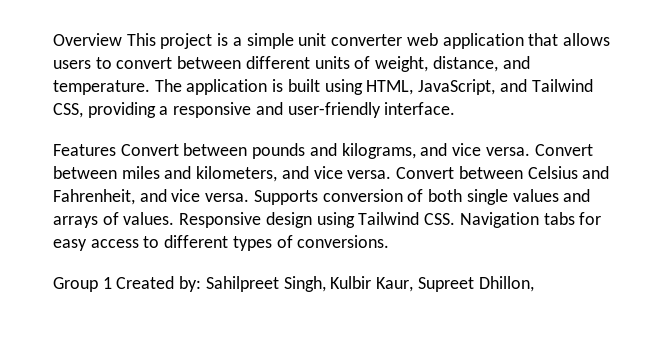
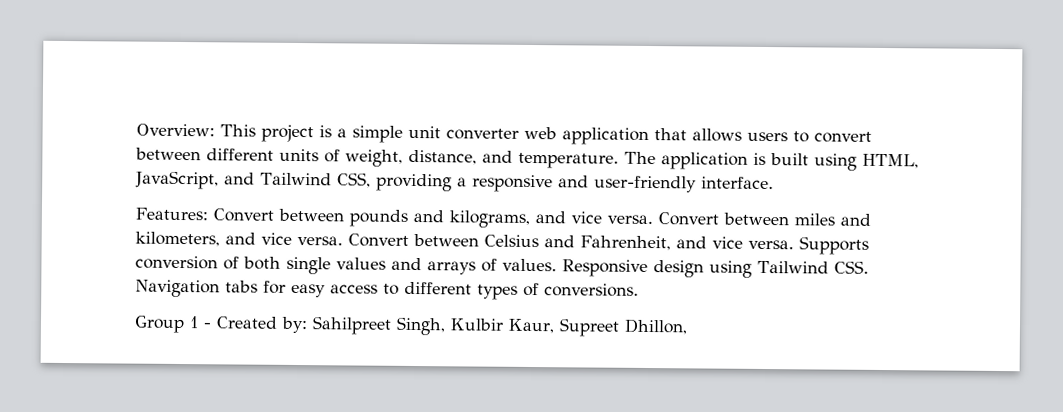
[53,33,122,46] Overview -> [136,123,215,137] Overview:
[53,144,116,156] Features -> [135,207,208,221] Features:
(112, 283) none -> [203,322,211,329] -

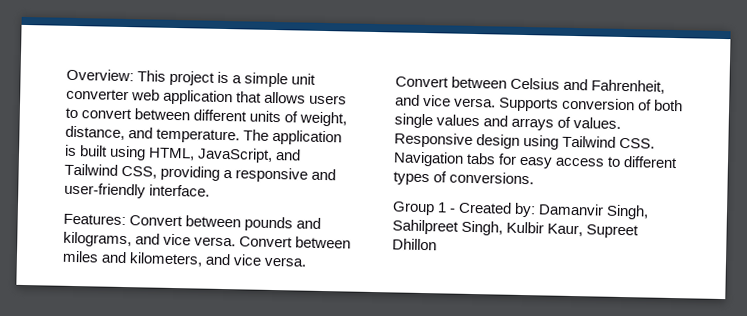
(308, 325) none -> [538,203,650,220] Damanvir Singh,
[624,318,688,335] Dhillon, -> [392,238,437,251] Dhillon

